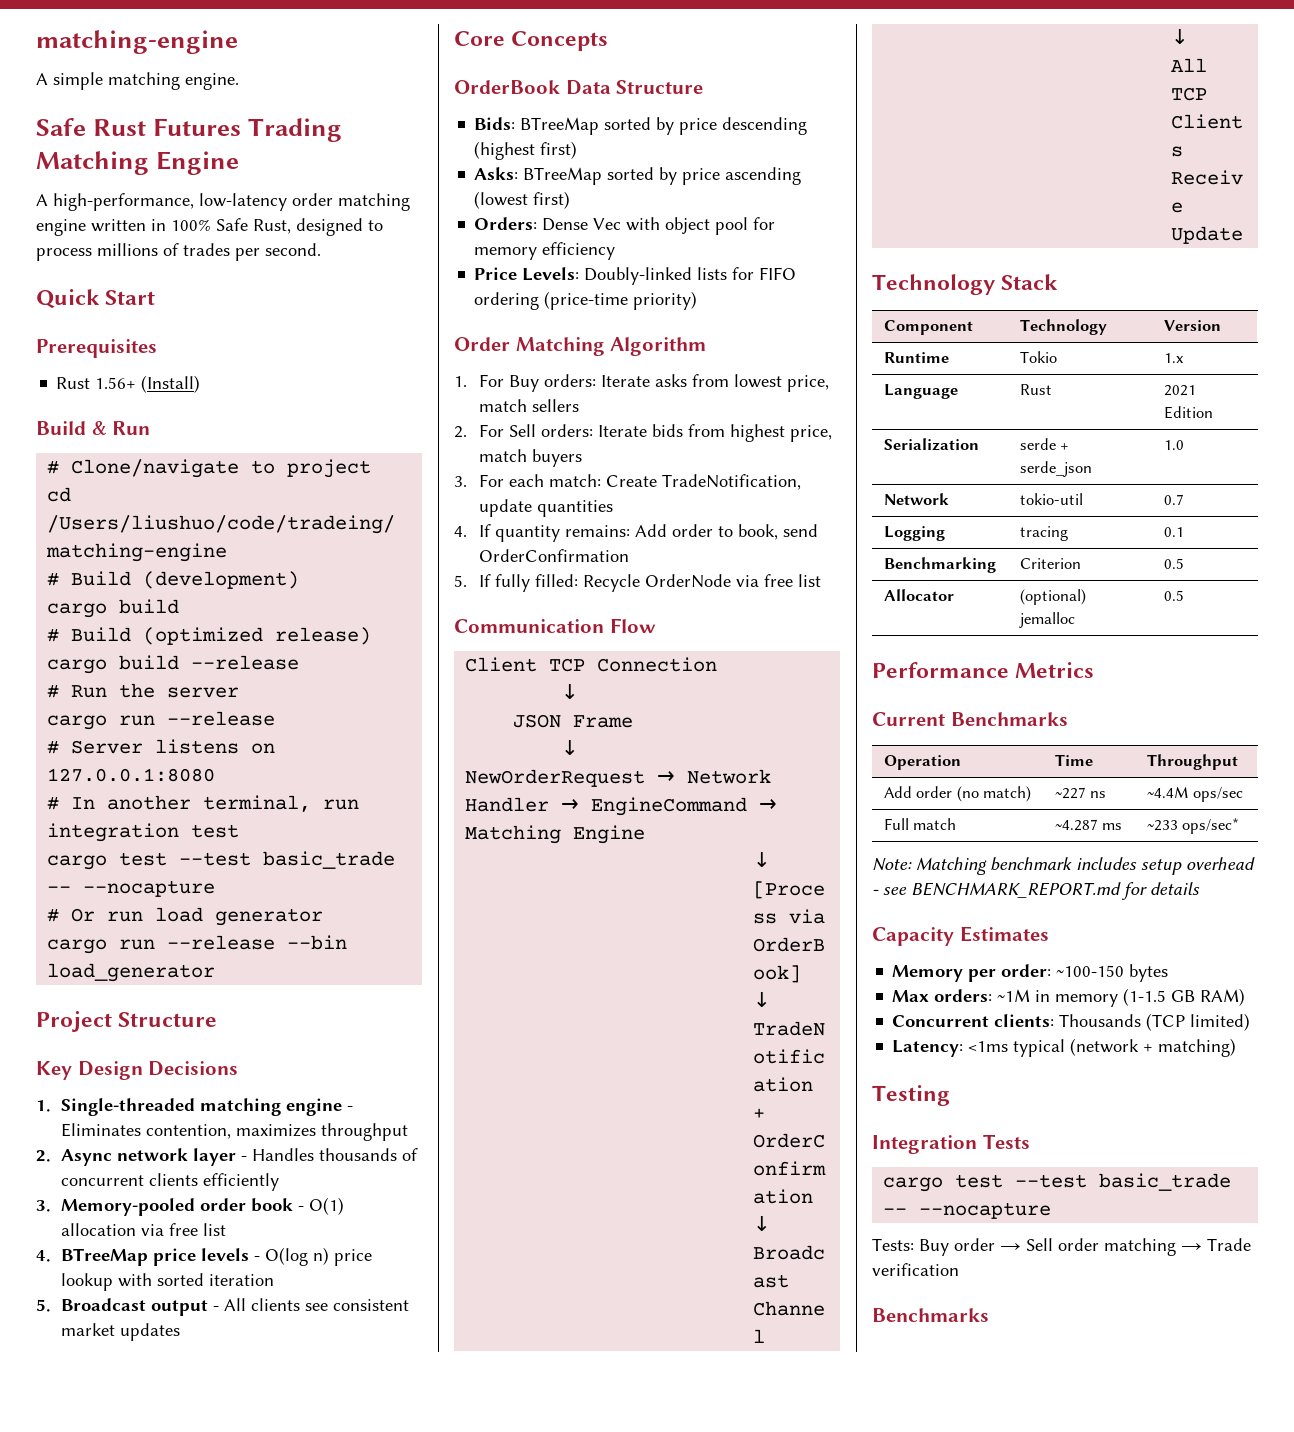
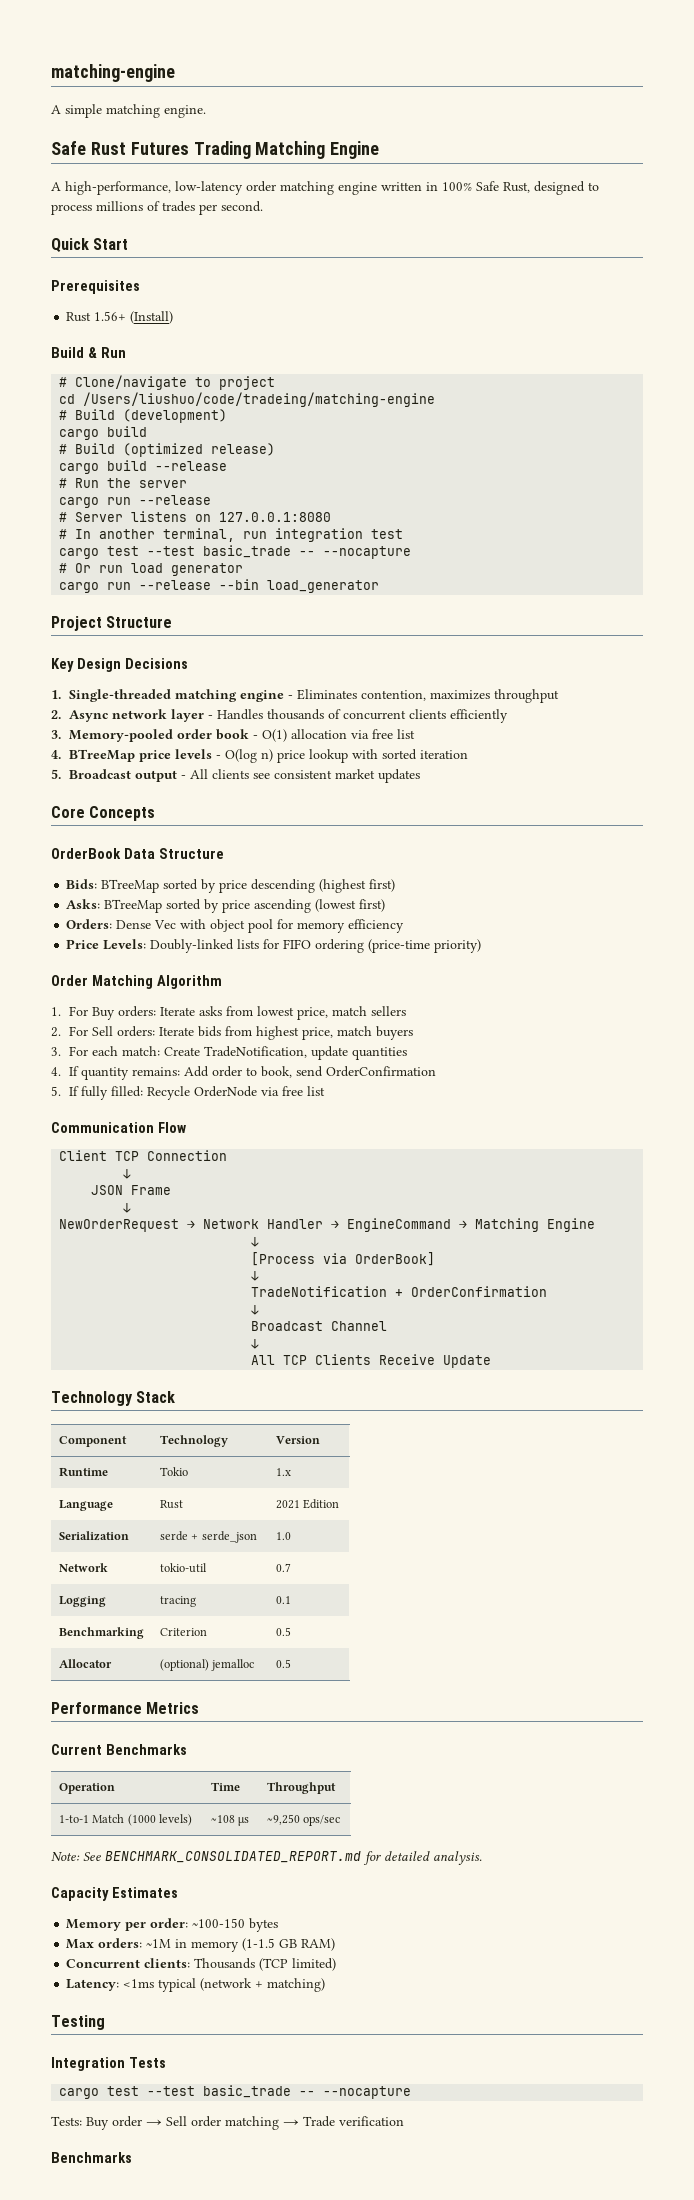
[883,786,1032,802] [1054,787,1107,799] [1146,787,1244,802] [883,818,957,830] [1054,819,1123,831] [1146,818,1240,834] [872,857,1255,875] [872,882,1200,900] Add order (no match) | ~227 ns | ~4.4M ops/sec // Full match | ~4.287 ms | ~233 ops/sec* // Note: Matching benchmark includes setup overhead - see BENCHMARK_REPORT.md for details -> [58,1814,192,1826] [210,1815,250,1826] [266,1814,341,1826] [51,1851,482,1865] 1-to-1 Match (1000 levels) | ~108 µs | ~9,250 ops/sec // Note: See BENCHMARK_CONSOLIDATED_REPORT.md for detailed analysis.

